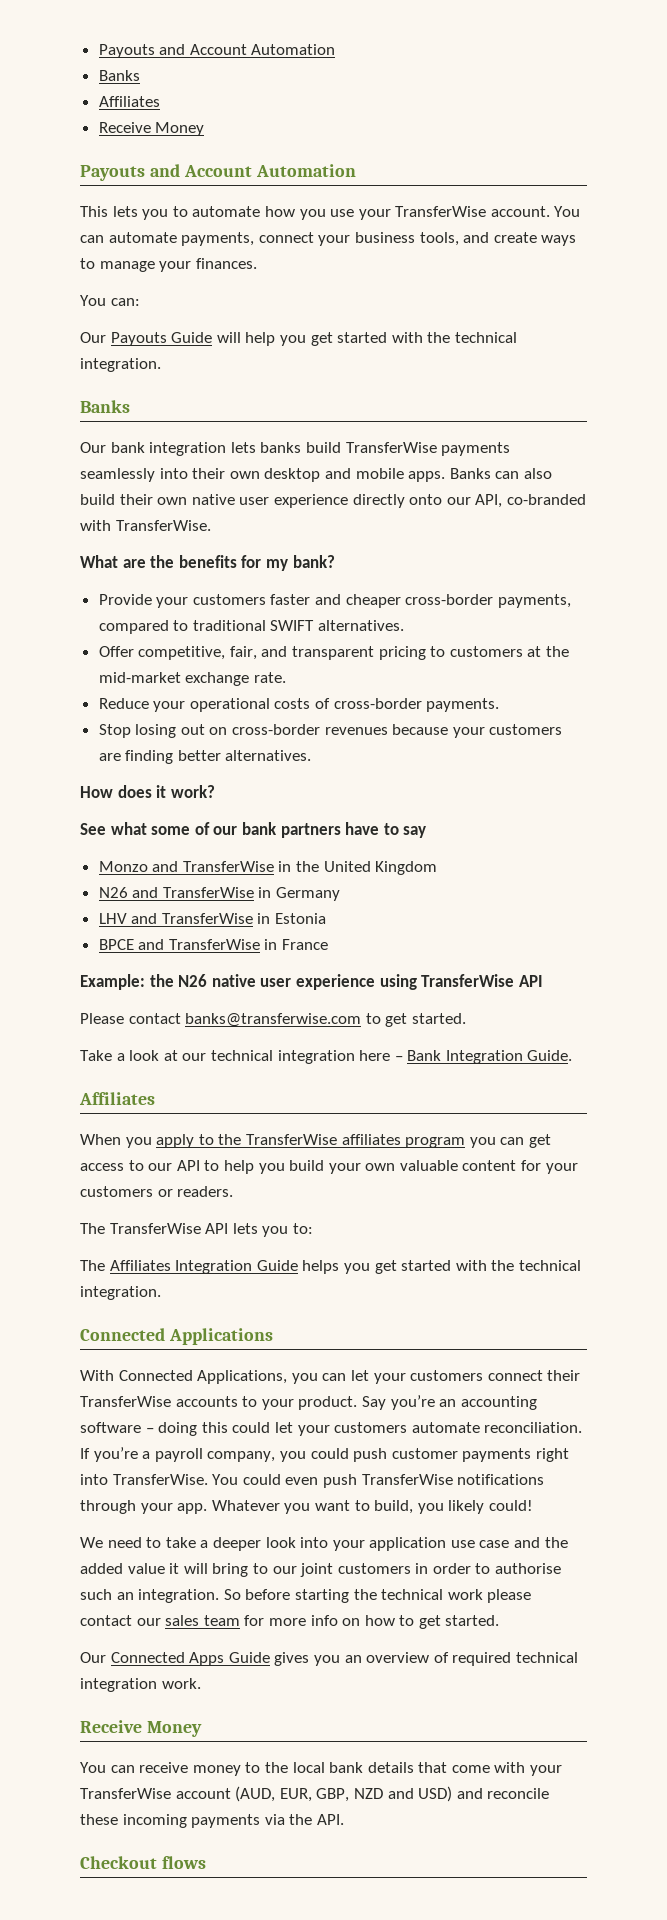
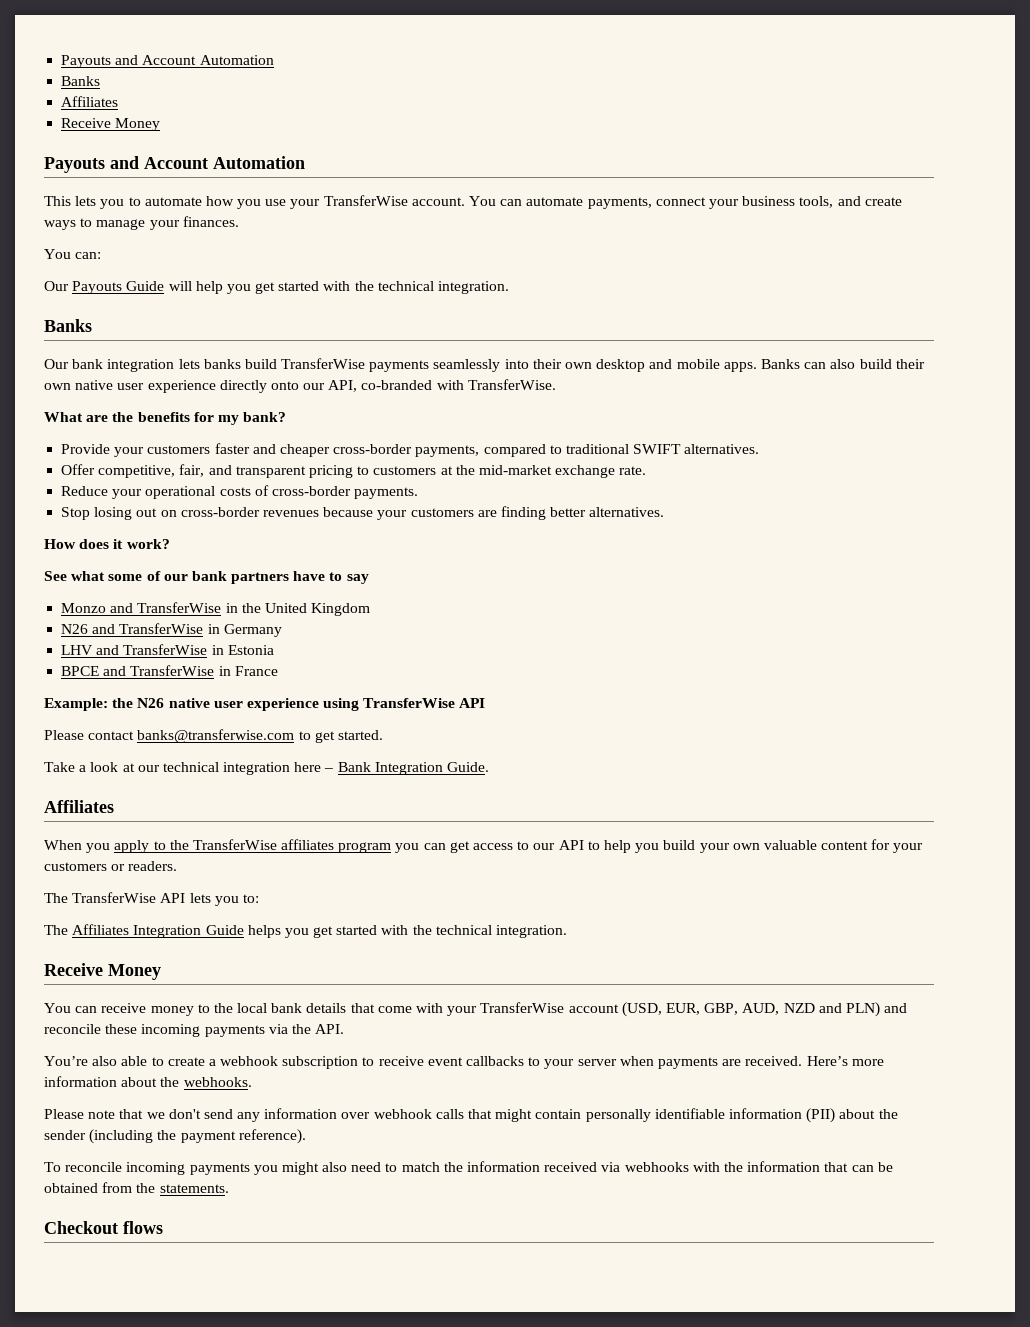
[80,1328,273,1345] [80,1370,581,1384] [80,1395,537,1410] [80,1422,583,1436] [80,1447,569,1462] [80,1474,545,1488] [80,1500,533,1514] [80,1537,568,1551] [80,1563,562,1577] [80,1589,532,1603] [80,1615,500,1629] [80,1652,578,1666] [80,1678,201,1692] // Connected Applications // With Connected Applications, you can let your customers connect their TransferWise accounts to your product. Say you’re an accounting software – doing this could let your customers automate reconciliation. If you’re a payroll company, you could push customer payments right into TransferWise. You could even push TransferWise notifications through your app. Whatever you want to build, you likely could! // We need to take a deeper look into your application use case and the added value it will bring to our joint customers in order to authorise such an integration. So before starting the technical work please contact our sales team for more info on how to get started. // Our Connected Apps Guide gives you an overview of required technical integration work. -> (568, 931) none
[235,1786,276,1802] (AUD, -> [621,1002,662,1017] (USD,
(350, 1795) none -> [742,1003,780,1015] AUD,
[418,1786,453,1802] USD) -> [845,1002,880,1017] PLN)
(344, 1819) none -> [44,1056,884,1069] [44,1076,252,1087] [44,1108,898,1123] [44,1129,306,1144] [44,1161,893,1175] [44,1182,229,1193] // You’re also able to create a webhook subscription to receive event callbacks to your server when payments are received. Here’s more information about the webhooks. // Please note that we don't send any information over webhook calls that might contain personally identifiable information (PII) about the sender (including the payment reference). // To reconcile incoming payments you might also need to match the information received via webhooks with the information that can be obtained from the statements.

